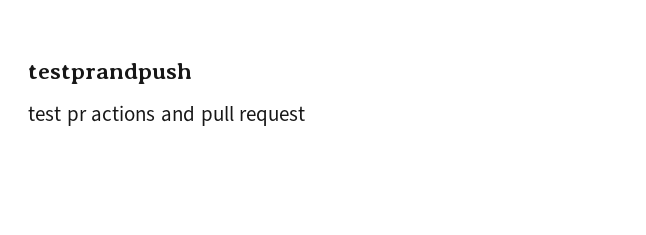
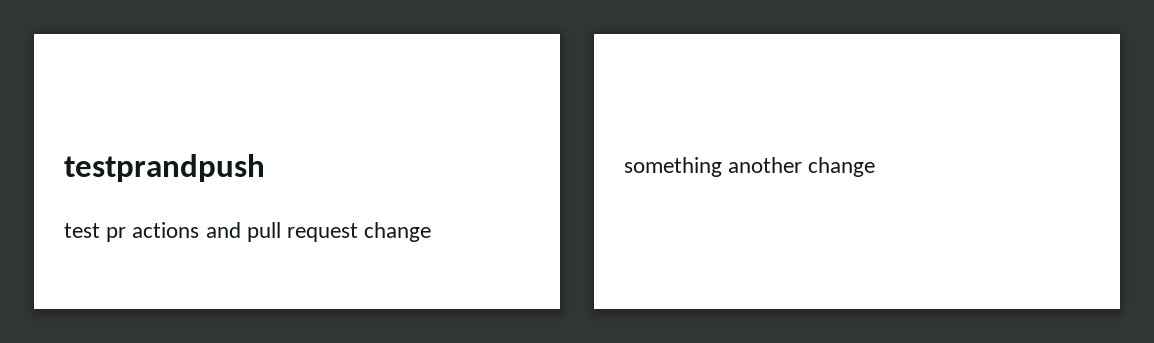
(306, 116) none -> [364,222,432,242] [624,157,876,177] change something another change

